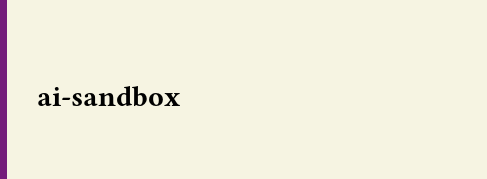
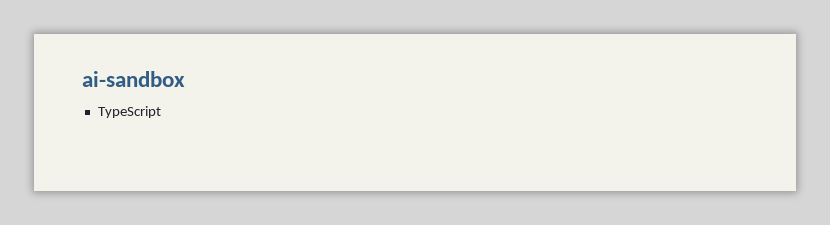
(180, 96) none -> [97,106,161,118] // TypeScript

